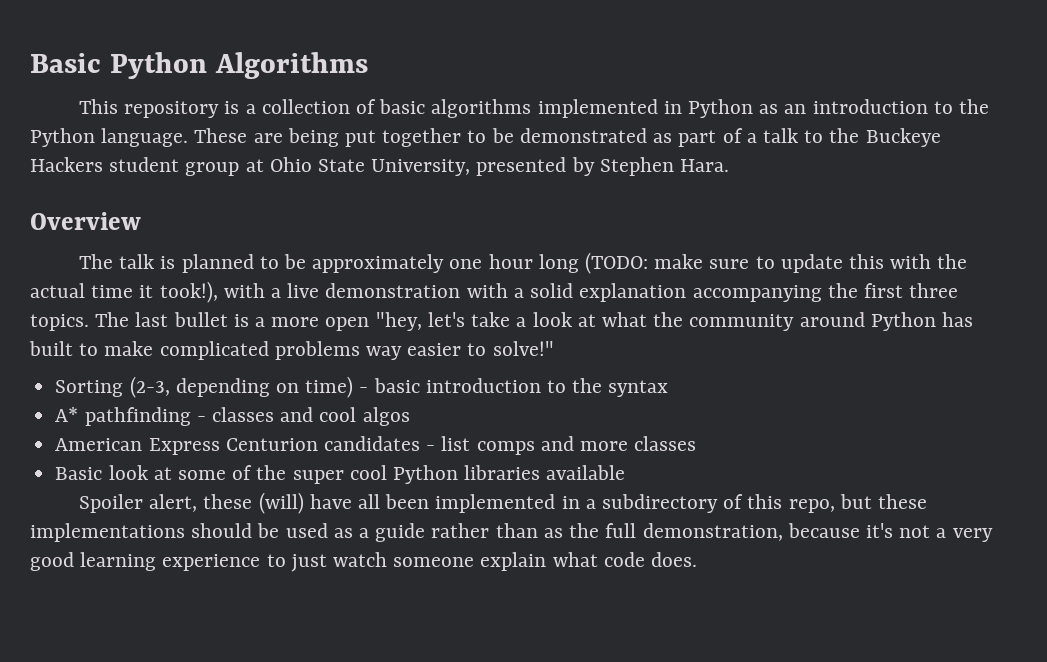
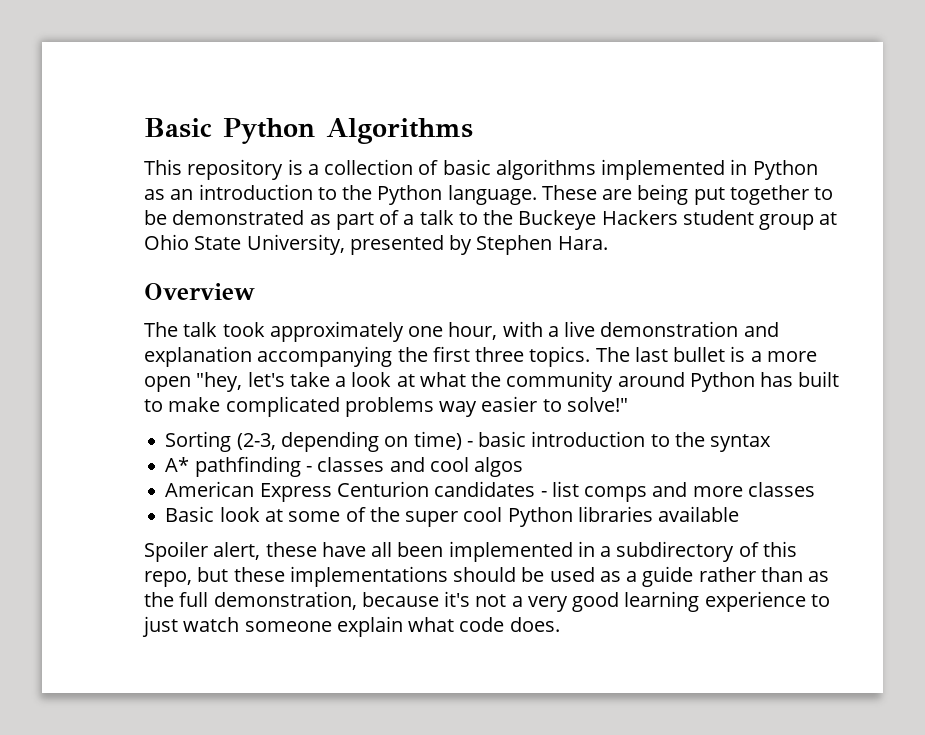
[160,252,968,274] [30,281,218,303] is planned to be approximately one hour long (TODO: make sure to update this with the actual time it took!), -> [222,321,498,342] took approximately one hour,
[466,283,574,298] with a solid -> [743,322,779,337] and
[258,492,304,514] (will) -> (317, 549) none

